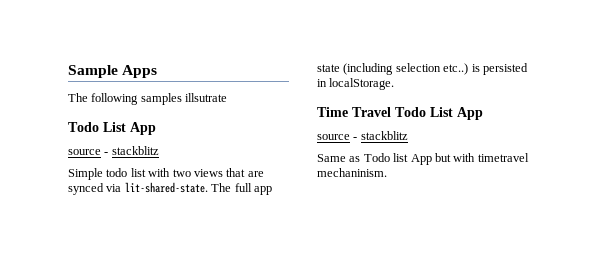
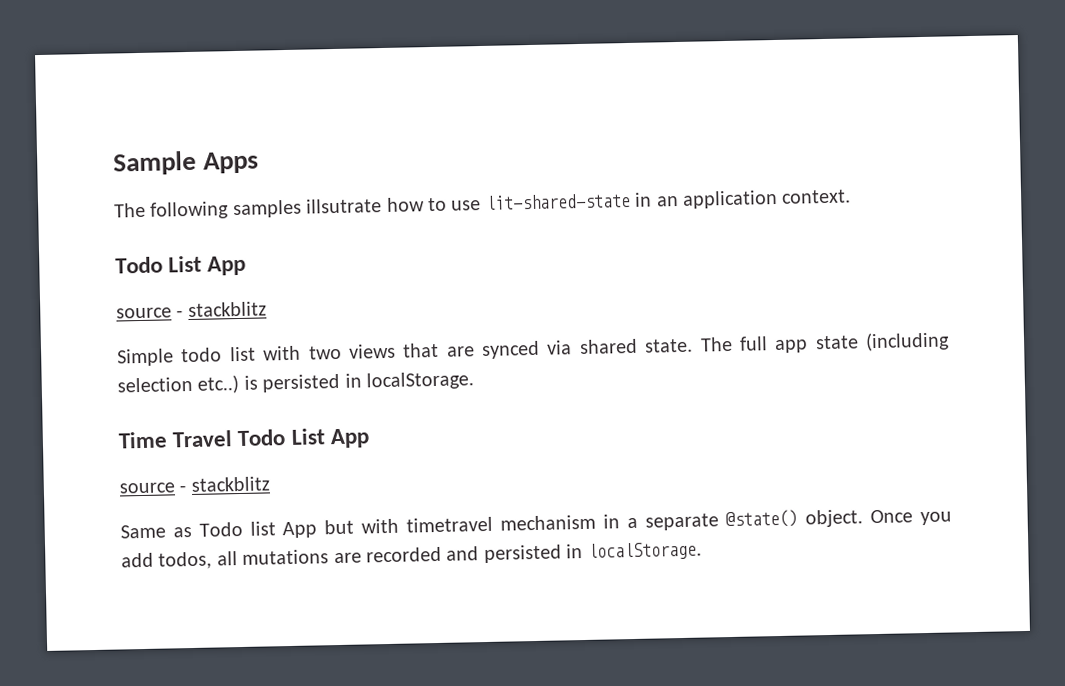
(228, 97) none -> [386,189,852,212] how to use lit-shared-state in an application context.
[124,182,208,193] lit-shared-state. -> [578,338,694,355] shared state.
[317,168,387,177] mechaninism. -> [499,509,953,531] [121,541,702,570] mechanism in a separate @state() object. Once you add todos, all mutations are recorded and persisted in localStorage.

